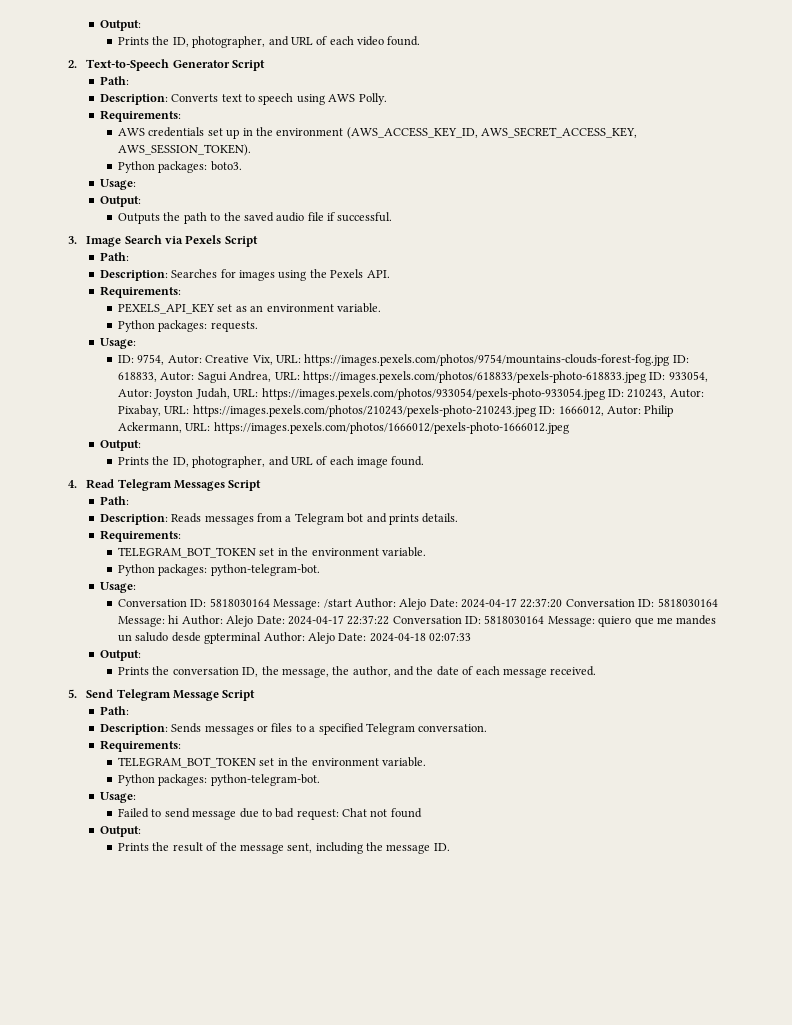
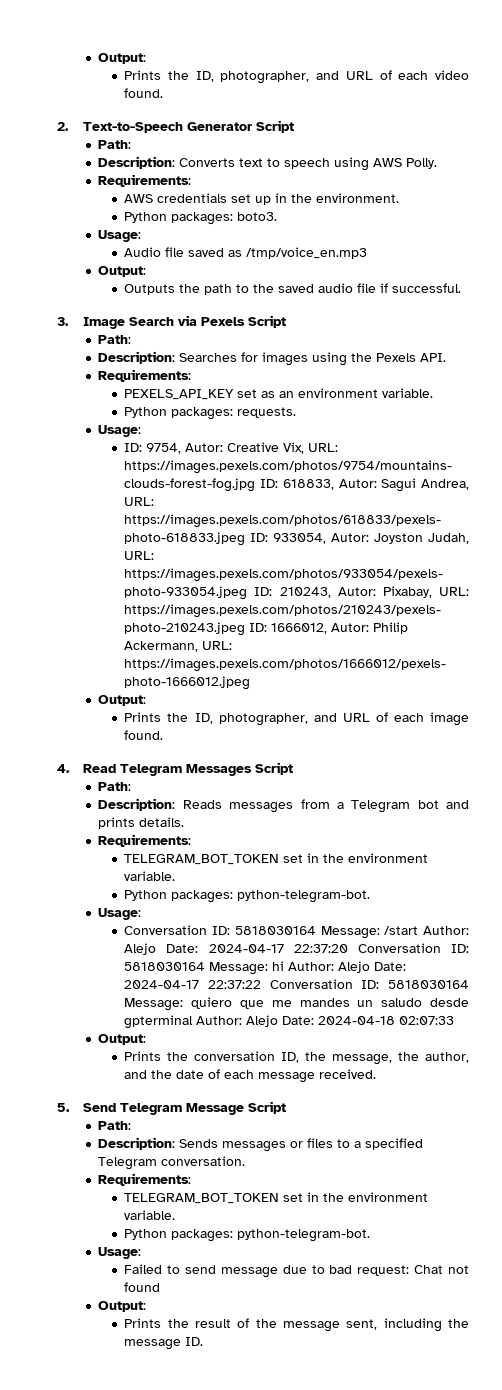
[276,127,638,139] [118,144,252,156] environment (AWS_ACCESS_KEY_ID, AWS_SECRET_ACCESS_KEY, AWS_SESSION_TOKEN). -> [316,193,400,203] environment.
(136, 184) none -> [124,247,368,259] // Audio file saved as /tmp/voice_en.mp3

